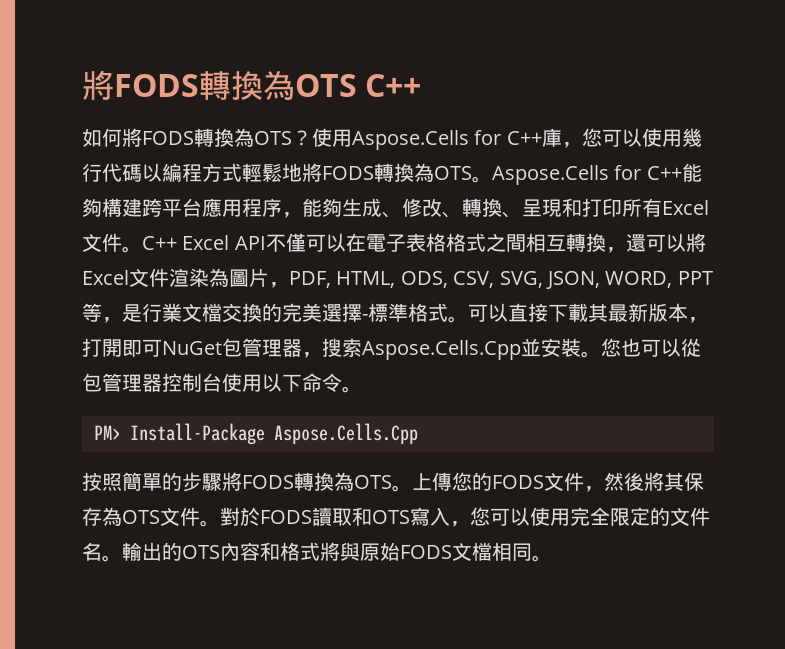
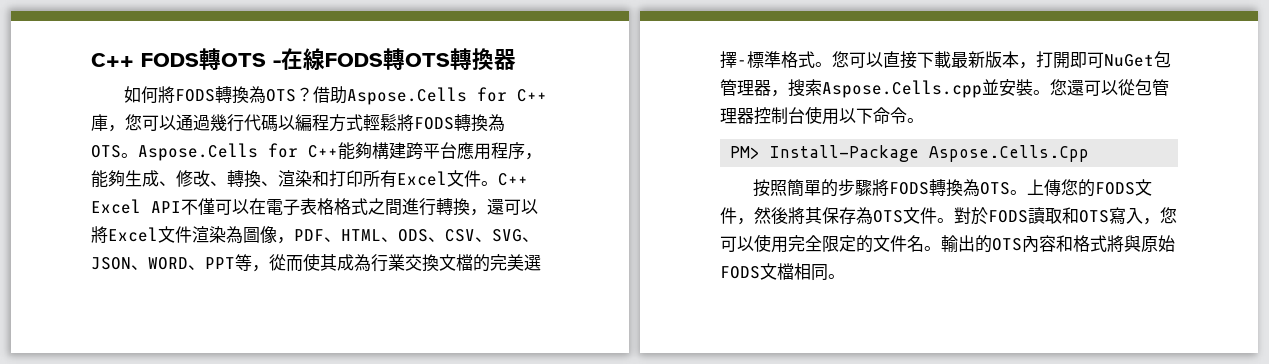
[82,70,422,100] 將FODS轉換為OTS C++ -> [91,48,516,71] C++ FODS轉OTS -在線FODS轉OTS轉換器
[312,128,352,147] 使用 -> [313,86,348,104] 借助
[641,128,682,147] 使用 -> [176,114,210,131] 通過
[282,163,302,182] 地 -> (397, 122) none
[522,199,562,217] 呈現 -> [278,170,312,187] 渲染
[525,233,566,252] 相互 -> [402,198,436,216] 進行
[249,268,713,289] [82,303,262,323] 片，PDF, HTML, ODS, CSV, SVG, JSON, WORD, PPT等，是行業文檔交換 -> [260,226,539,244] [91,253,473,272] 像，PDF、HTML、ODS、CSV、SVG、JSON、WORD、PPT等，從而使其成為行業交換文檔
(468, 319) none -> [832,51,849,68] 您
[588,303,608,322] 其 -> (951, 59) none
[362,340,521,360] Aspose.Cells.Cpp -> [822,80,982,98] Aspose.Cells.cpp
[620,338,641,357] 也 -> [1067,79,1084,96] 還

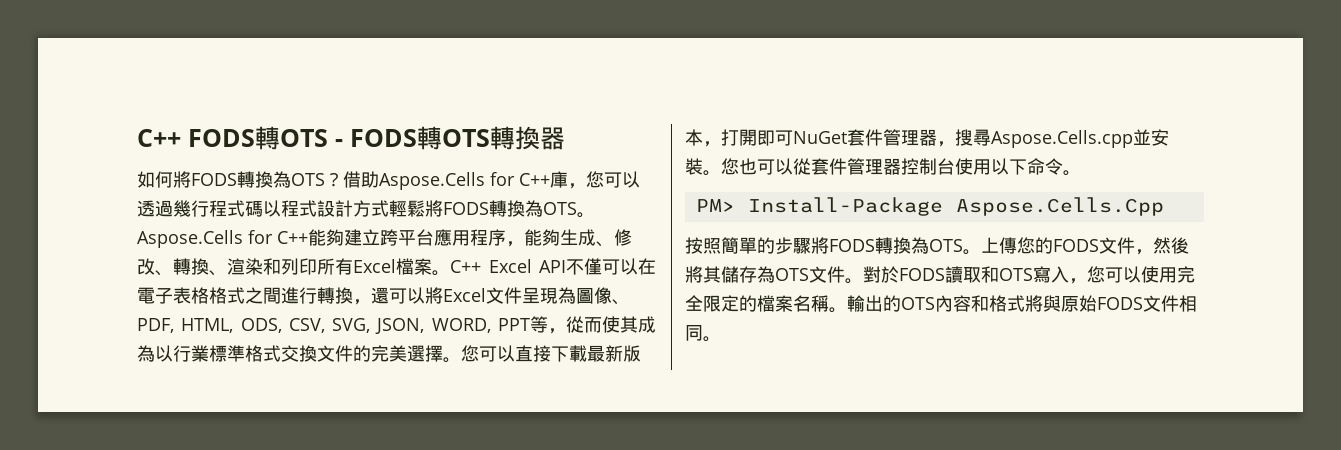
[281,48,325,71] 在線 -> (343, 143) none
[176,114,329,132] 通過幾行代碼以編程 -> [137,200,353,217] 透過幾行程式碼以程式設計
[372,142,406,159] 構建 -> [343,229,380,246] 建立
[329,170,346,187] 打 -> [281,258,299,275] 列
[447,170,481,187] 文件 -> [396,258,432,275] 檔案
[192,226,539,244] [91,257,205,270] 渲染為圖像，PDF、HTML、ODS、CSV、SVG、JSON、WORD、 -> [522,287,630,305] [137,318,491,334] 呈現為圖像、PDF, HTML, ODS, CSV, SVG, JSON, WORD,
[371,254,541,272] [720,51,815,69] 行業交換文檔的完美選擇-標準格式 -> [155,345,443,362] 以行業標準格式交換文件的完美選擇
[1154,51,1171,68] 包 -> [847,129,883,146] 套件
[805,79,822,96] 索 -> [973,129,991,146] 尋
[1067,79,1152,96] 還可以從包 -> [739,158,847,175] 也可以從套件
[822,207,839,224] 保 -> [721,266,739,283] 儲
[873,235,924,252] 文件名 -> [757,295,829,312] 檔案名稱
[777,263,794,280] 檔 -> [1161,295,1179,312] 件

